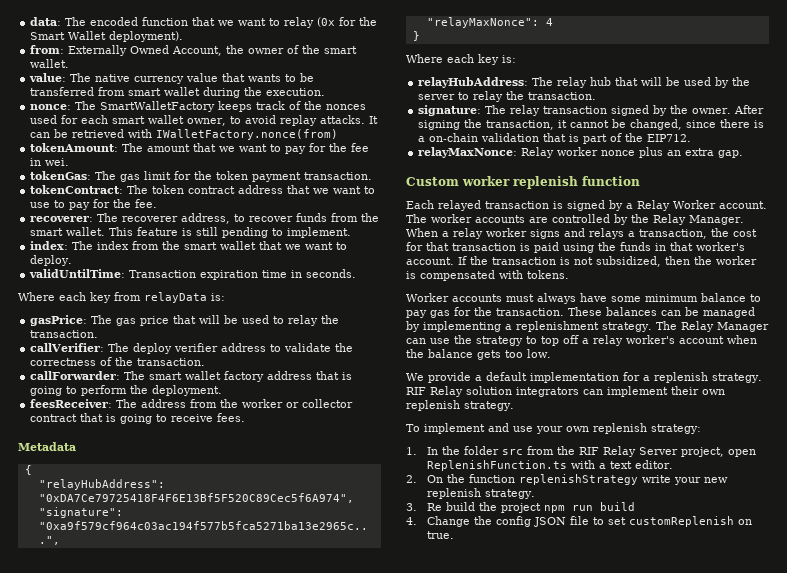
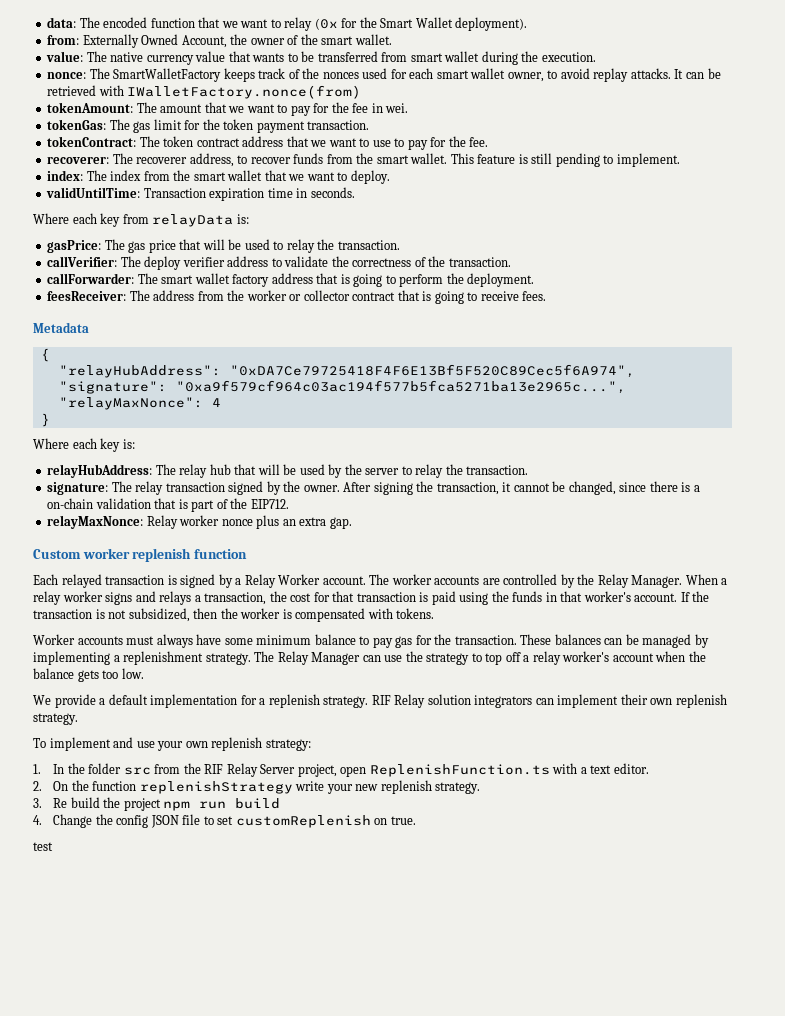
(455, 535) none -> [33,842,53,851] // test

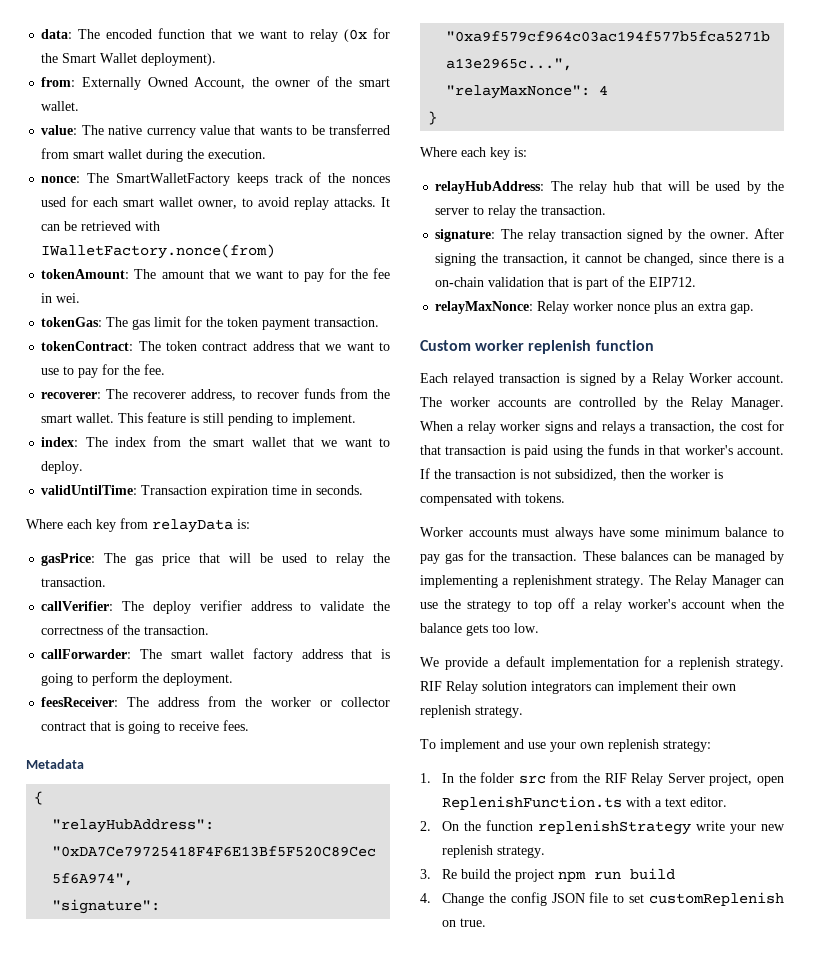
[33,842,53,851] // test -> (487, 922) none

